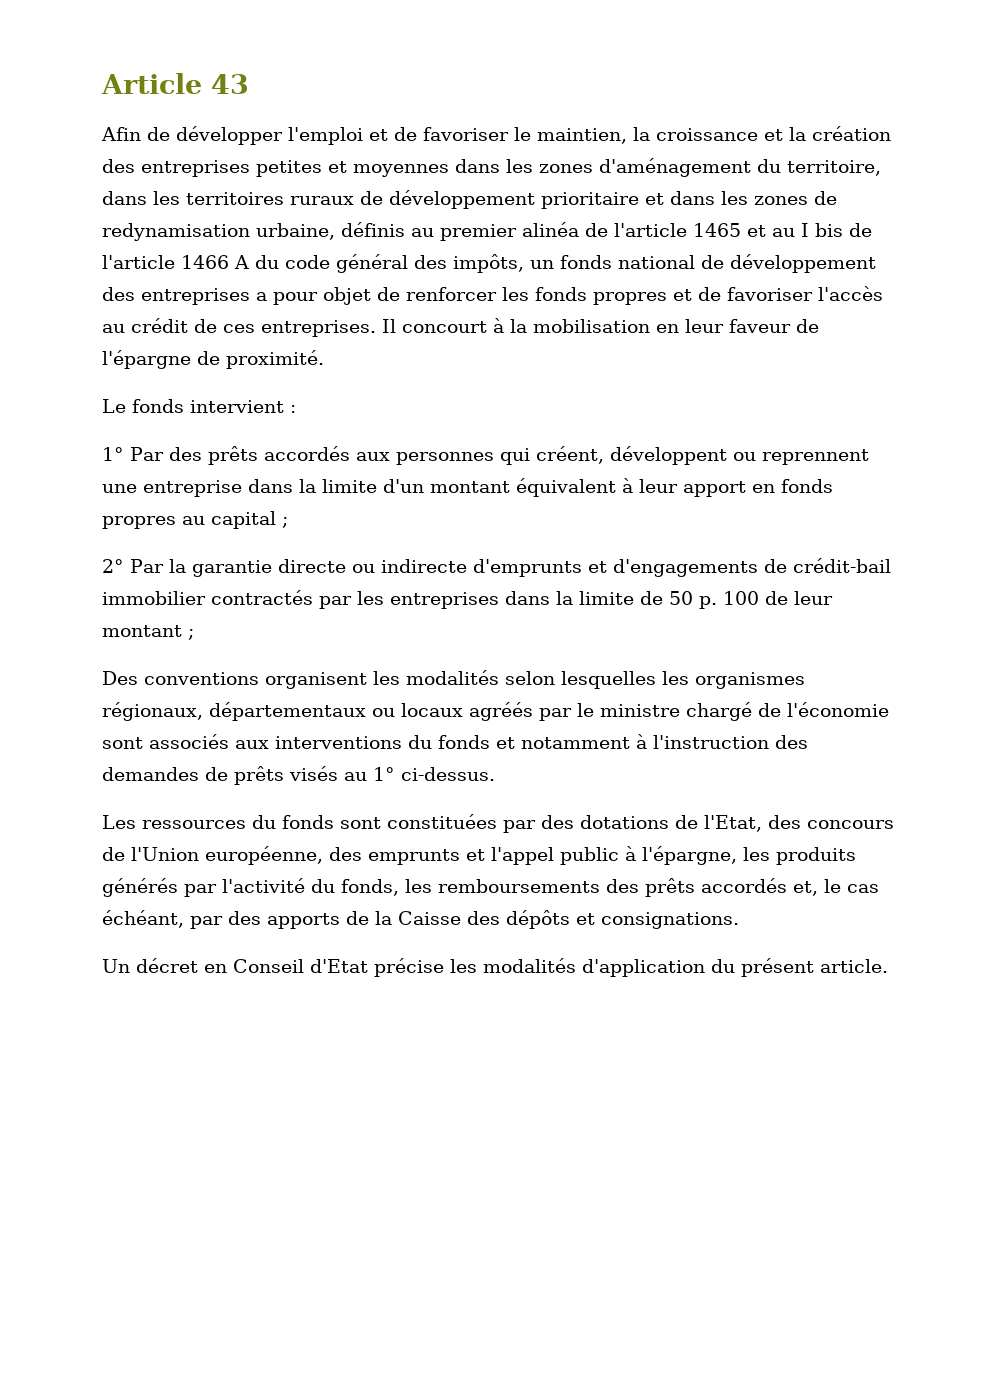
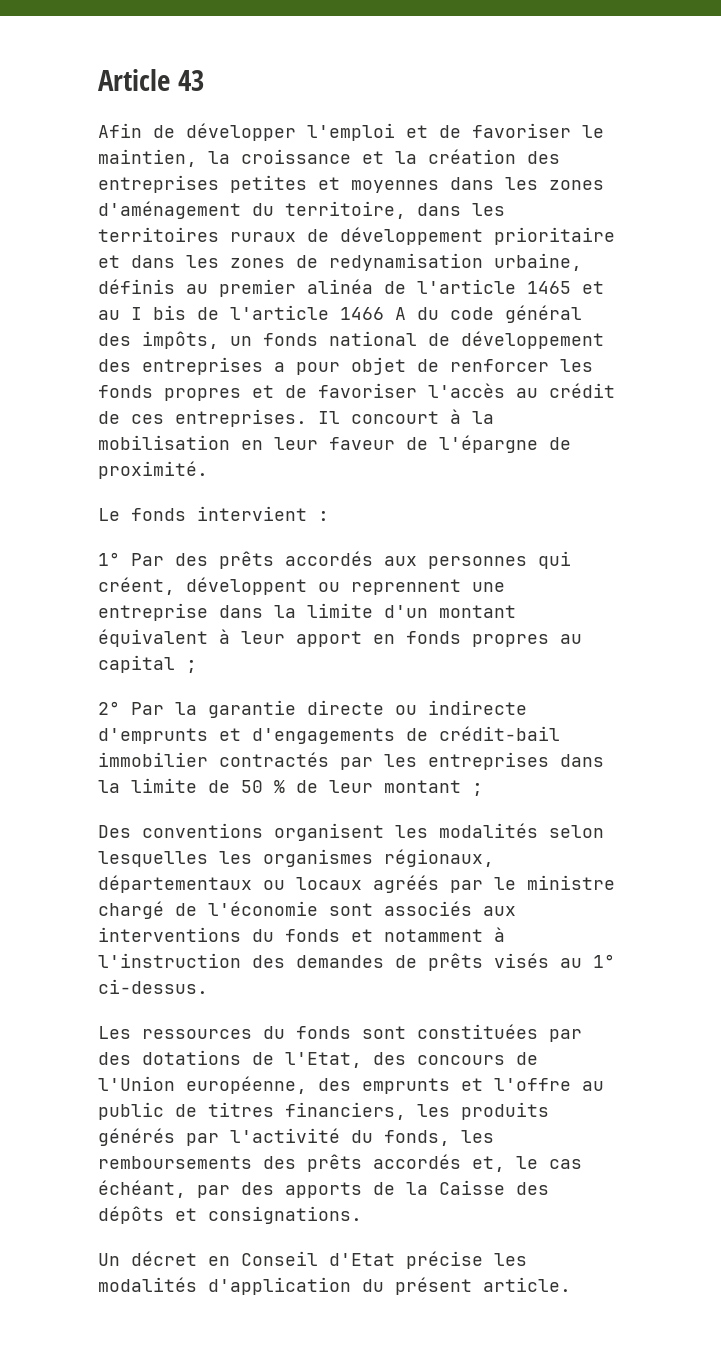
[699,591,759,609] p. 100 -> [274,780,285,793] %
[491,846,737,865] l'appel public à l'épargne, -> [494,1078,604,1091] [98,1102,406,1120] l'offre au public de titres financiers,

